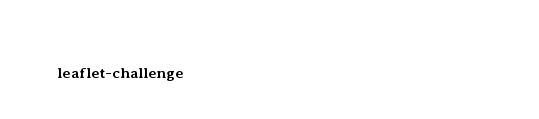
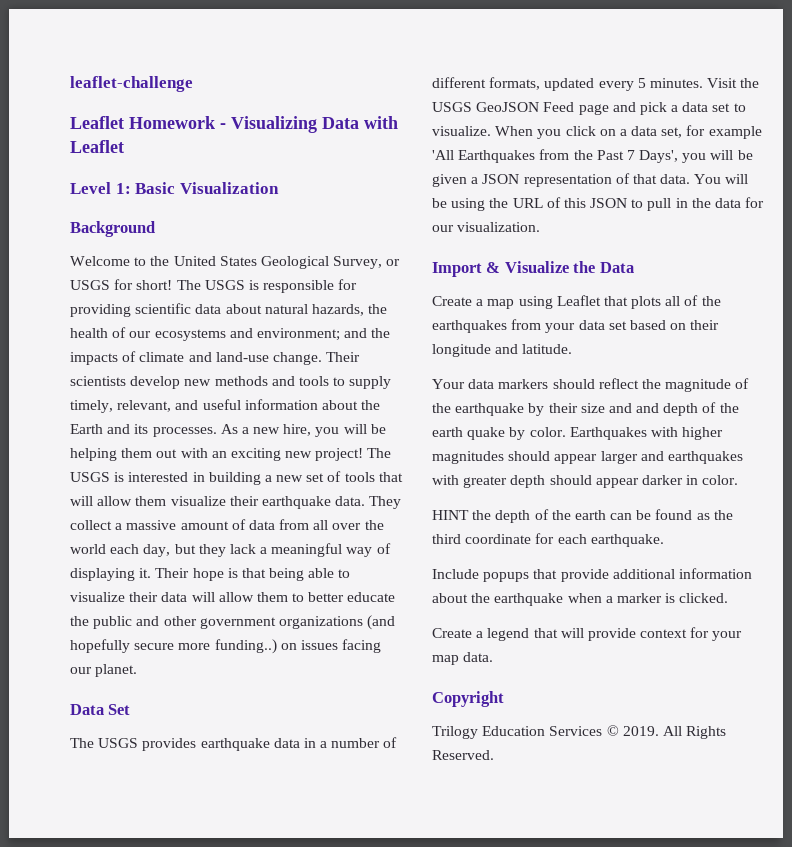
(184, 74) none -> [70,116,398,133] [70,140,124,153] [70,182,279,194] [70,221,155,237] [70,256,401,269] [70,279,358,293] [70,303,388,317] [70,327,391,341] [70,351,361,365] [70,376,392,389] [70,399,381,413] [70,424,386,437] [70,448,392,461] [70,471,403,485] [70,496,402,509] [70,519,384,530] [70,543,391,557] [70,568,351,581] [70,592,396,602] [70,615,396,630] [70,639,382,654] [70,664,138,677] [70,704,131,715] [70,737,398,751] [432,77,760,91] [432,102,746,115] [432,125,762,139] [432,149,753,163] [432,173,749,187] [432,197,765,211] [432,222,541,232] [432,261,634,277] [432,295,721,309] [432,319,720,333] [432,344,573,357] [432,378,750,392] [432,402,739,416] [432,427,724,440] [432,451,743,464] [432,475,739,488] [432,509,733,523] [432,533,664,547] [432,568,752,582] [432,593,729,606] [432,627,743,641] [432,652,494,665] [432,691,504,707] [432,725,727,739] [432,750,494,760] // Leaflet Homework - Visualizing Data with Leaflet // Level 1: Basic Visualization // Background // Welcome to the United States Geological Survey, or USGS for short! The USGS is responsible for providing scientific data about natural hazards, the health of our ecosystems and environment; and the impacts of climate and land-use change. Their scientists develop new methods and tools to supply timely, relevant, and useful information about the Earth and its processes. As a new hire, you will be helping them out with an exciting new project! The USGS is interested in building a new set of tools that will allow them visualize their earthquake data. They collect a massive amount of data from all over the world each day, but they lack a meaningful way of displaying it. Their hope is that being able to visualize their data will allow them to better educate the public and other government organizations (and hopefully secure more funding..) on issues facing our planet. // Data Set // The USGS provides earthquake data in a number of different formats, updated every 5 minutes. Visit the USGS GeoJSON Feed page and pick a data set to visualize. When you click on a data set, for example 'All Earthquakes from the Past 7 Days', you will be given a JSON representation of that data. You will be using the URL of this JSON to pull in the data for our visualization. // Import & Visualize the Data // Create a map using Leaflet that plots all of the earthquakes from your data set based on their longitude and latitude. // Your data markers should reflect the magnitude of the earthquake by their size and and depth of the earth quake by color. Earthquakes with higher magnitudes should appear larger and earthquakes with greater depth should appear darker in color. // HINT the depth of the earth can be found as the third coordinate for each earthquake. // Include popups that provide additional information about the earthquake when a marker is clicked. // Create a legend that will provide context for your map data. // Copyright // Trilogy Education Services © 2019. All Rights Reserved.

